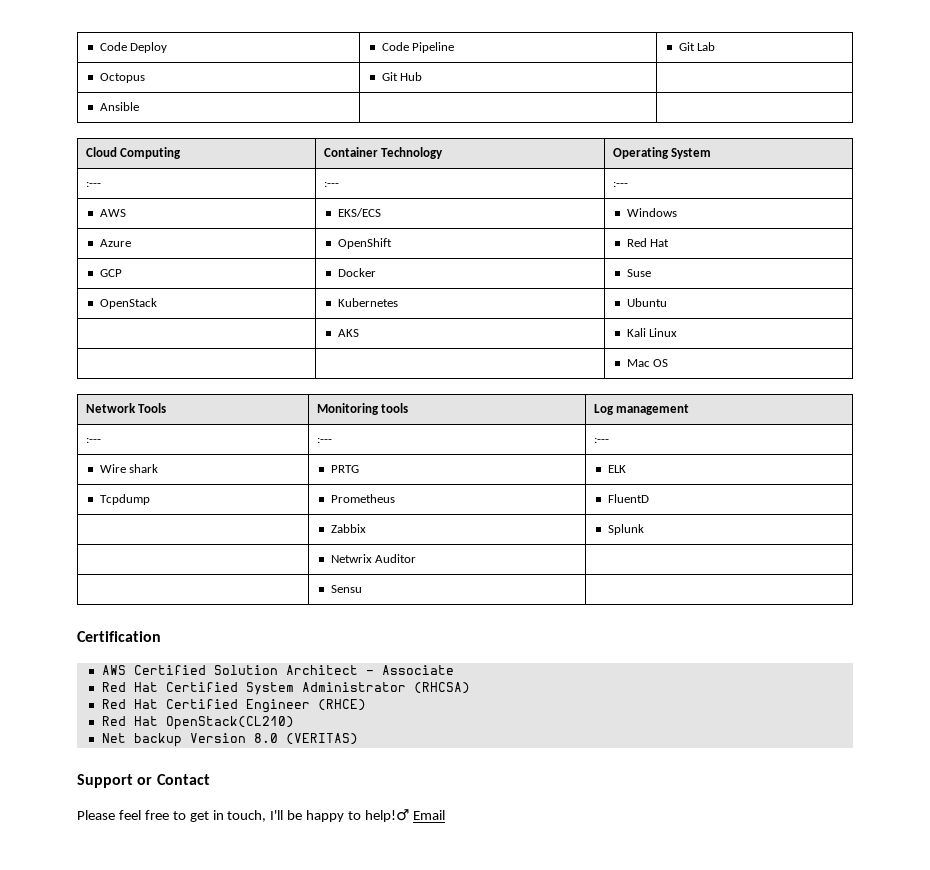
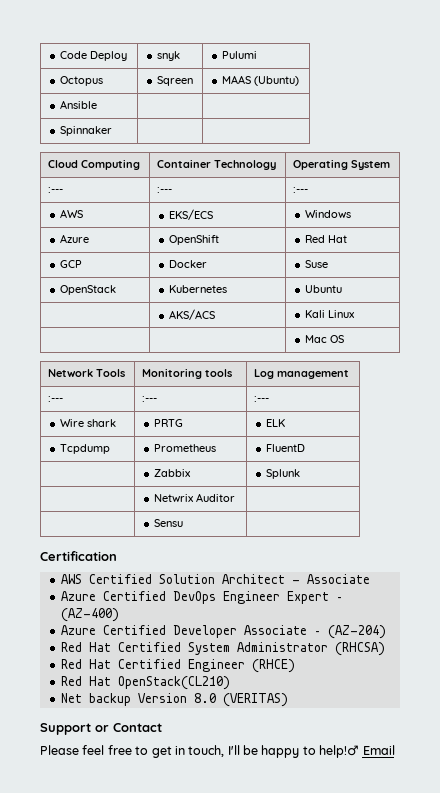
[381,42,455,53] [678,42,716,51] [99,73,145,83] [381,72,423,81] [99,102,139,111] Code Pipeline | Git Lab // Octopus | Git Hub | // Ansible -> [157,51,181,61] [222,51,258,59] [60,76,104,86] [157,76,194,86] [222,75,300,86] [60,100,98,109] [60,126,113,136] snyk | Pulumi // Octopus | Sqreen | MAAS (Ubuntu) // Ansible | | // Spinnaker
[337,329,359,337] AKS -> [169,309,216,320] AKS/ACS
(454, 670) none -> [61,591,344,604] [61,608,120,622] [61,625,387,639] // Azure Certified DevOps Engineer Expert – (AZ-400) // Azure Certified Developer Associate – (AZ-204)

